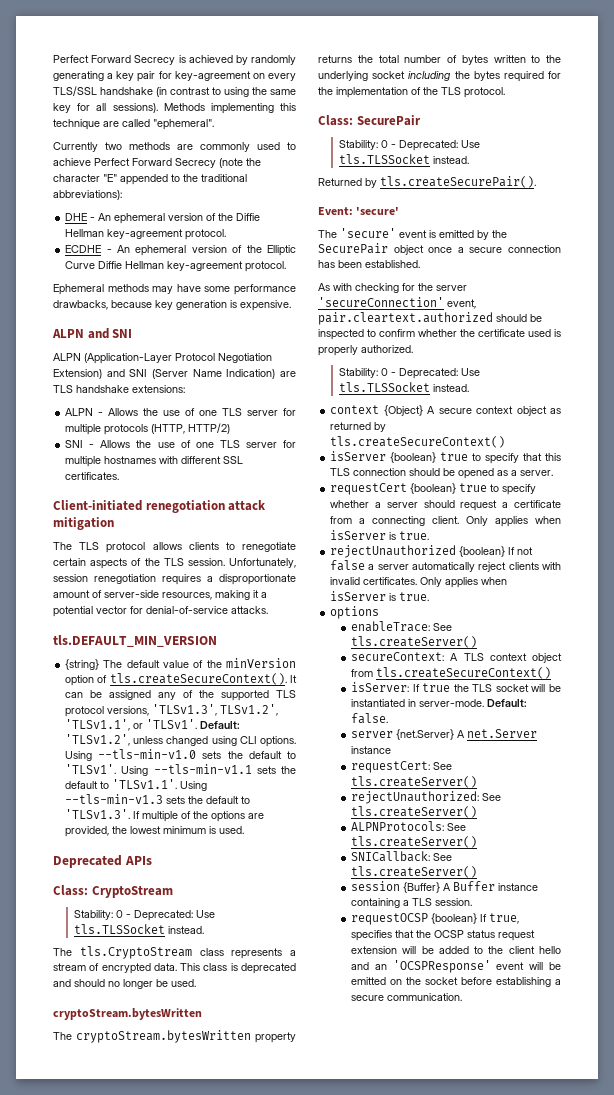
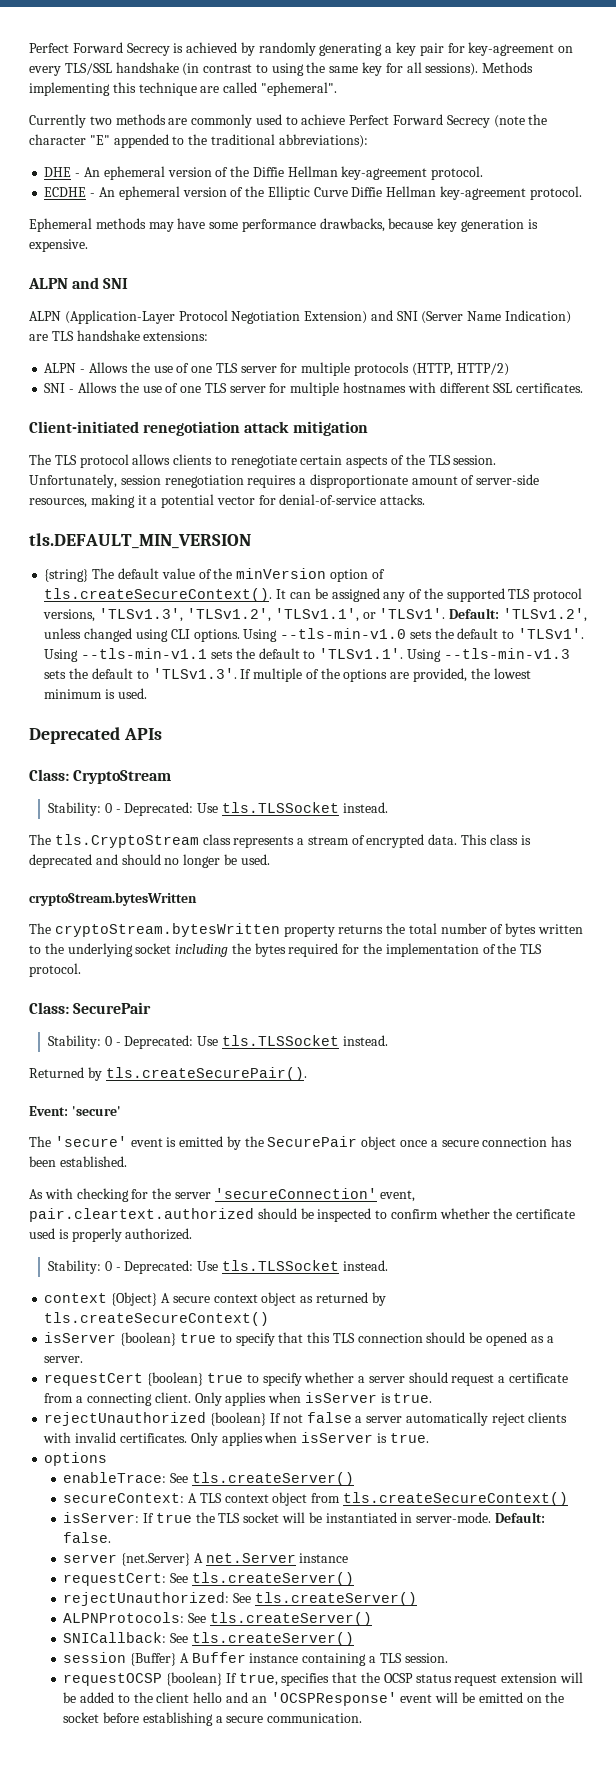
[220,704,279,716] TLSv1.2', -> [186,608,271,622] 'TLSv1.2',

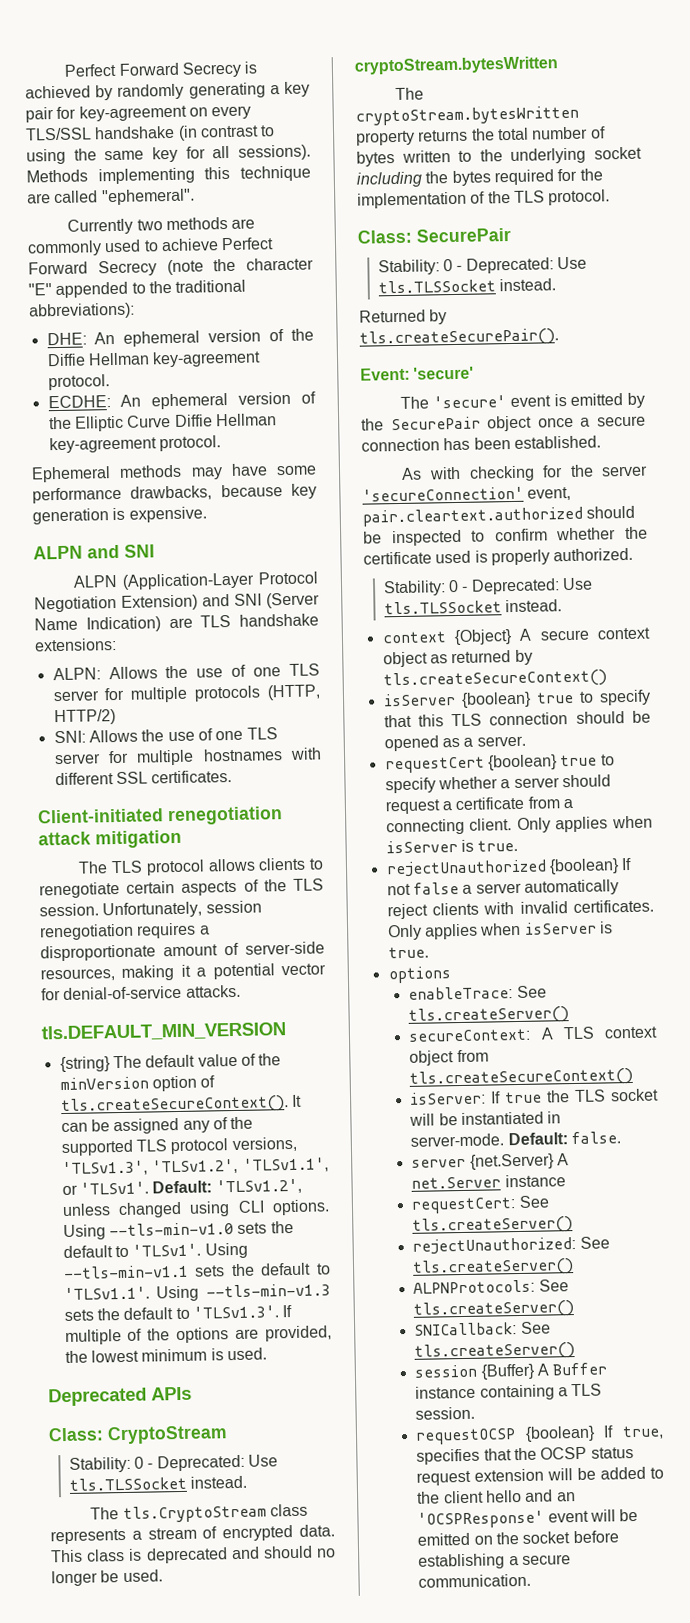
[44,167,81,177] DHE - -> [46,332,87,346] DHE:
[44,187,96,197] ECDHE - -> [47,395,111,409] ECDHE:
[44,363,86,373] ALPN - -> [52,667,101,681] ALPN:
[44,383,75,393] SNI - -> [53,730,86,744] SNI:

